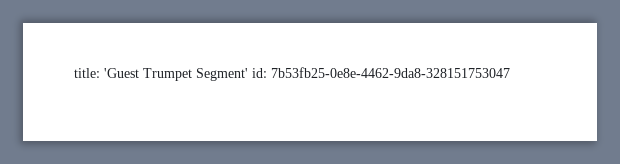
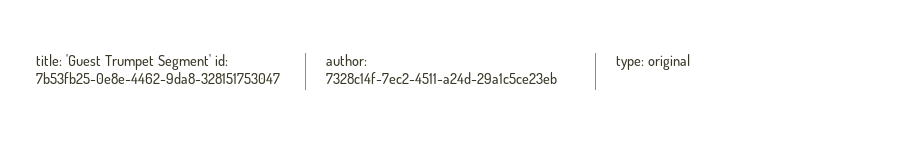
(510, 72) none -> [326,54,367,66] [326,72,557,84] [616,54,690,70] author: 7328c14f-7ec2-4511-a24d-29a1c5ce23eb type: original

